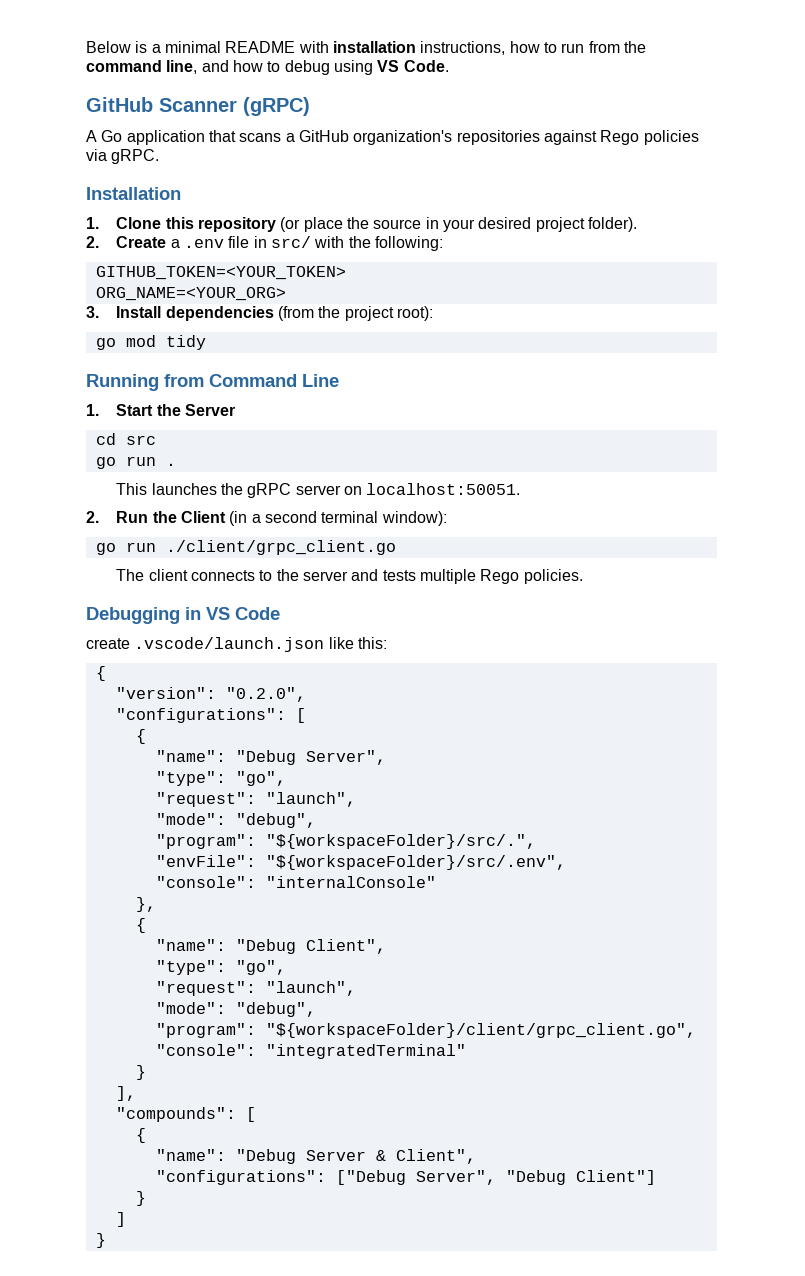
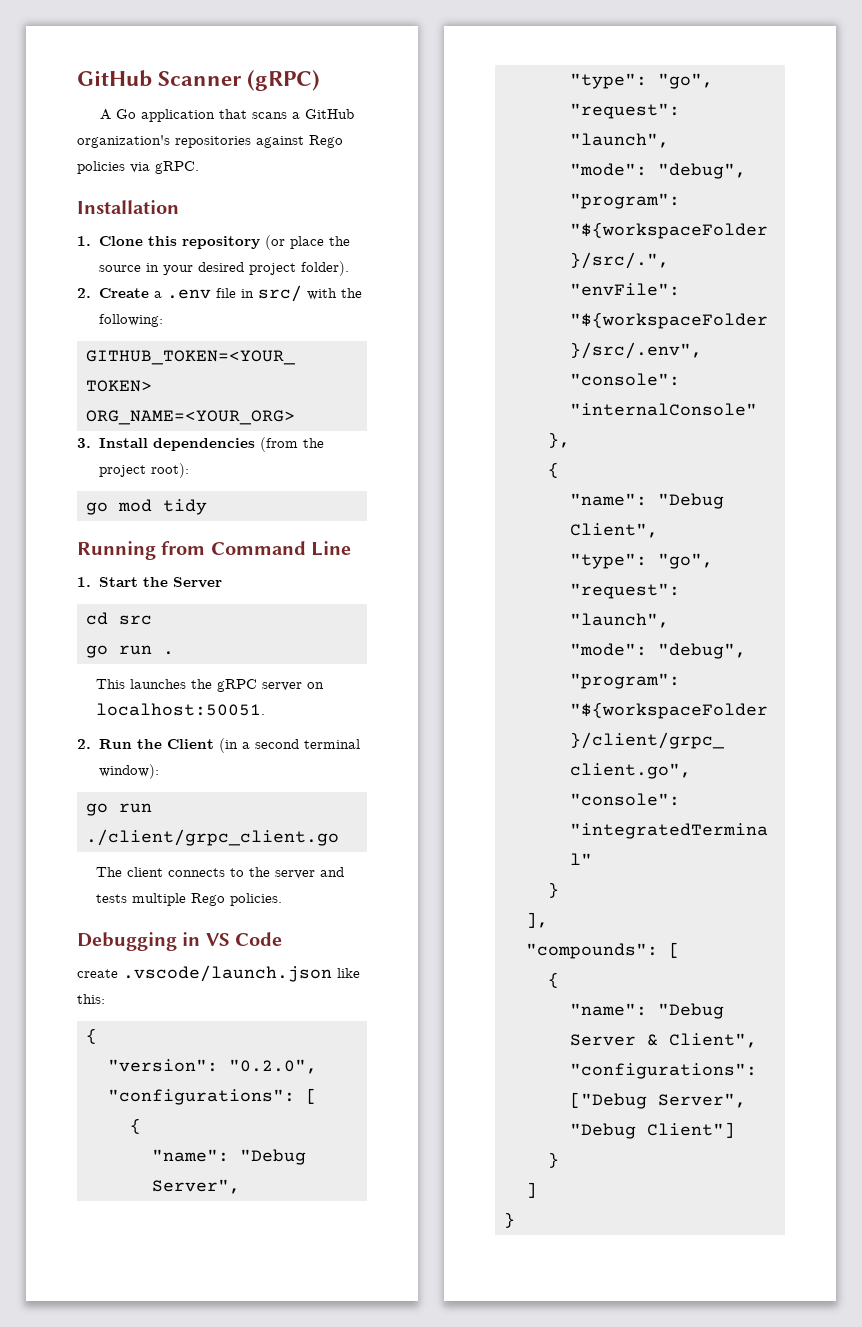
[86,41,646,55] [86,60,449,75] Below is a minimal README with installation instructions, how to run from the command line, and how to debug using VS Code. // -> (77, 78) none

